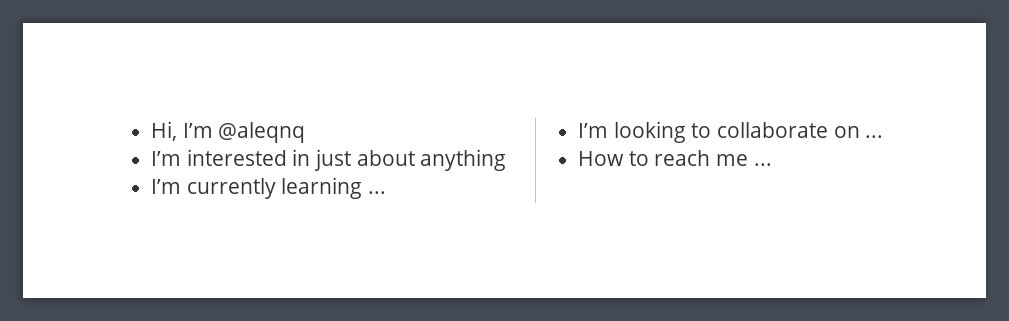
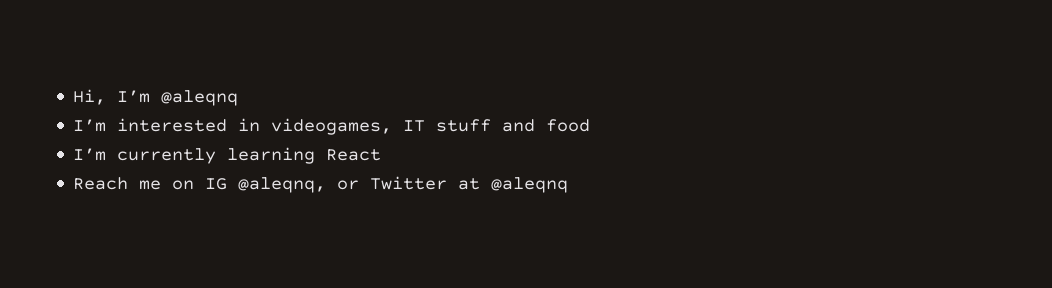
[314,149,507,171] [151,177,387,199] [578,121,884,143] [578,150,772,166] just about anything // I’m currently learning ... // I’m looking to collaborate on ... // How to reach me ... -> [271,118,591,135] [73,147,382,164] [73,176,569,193] videogames, IT stuff and food // I’m currently learning React // Reach me on IG @aleqnq, or Twitter at @aleqnq

